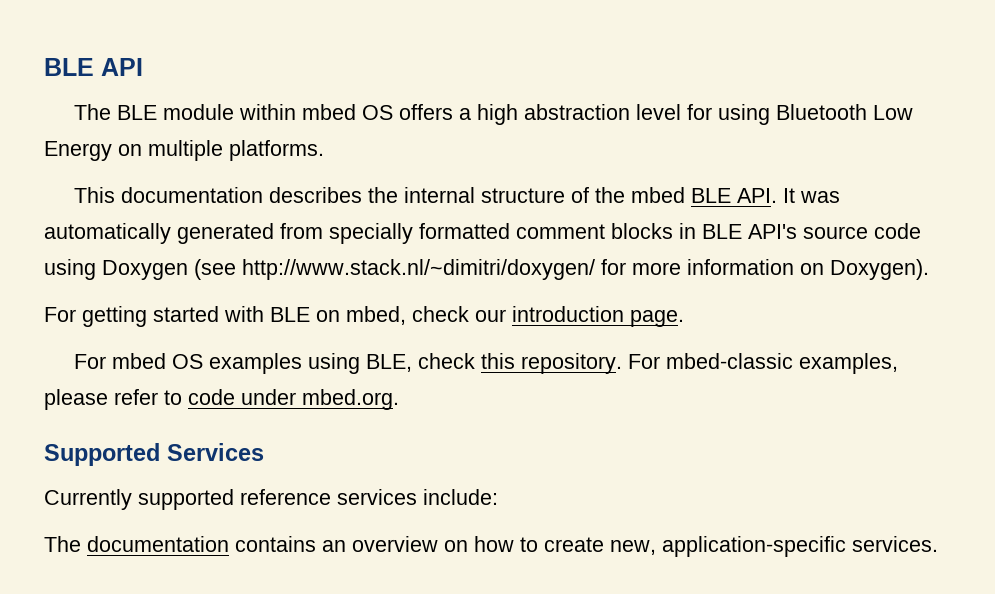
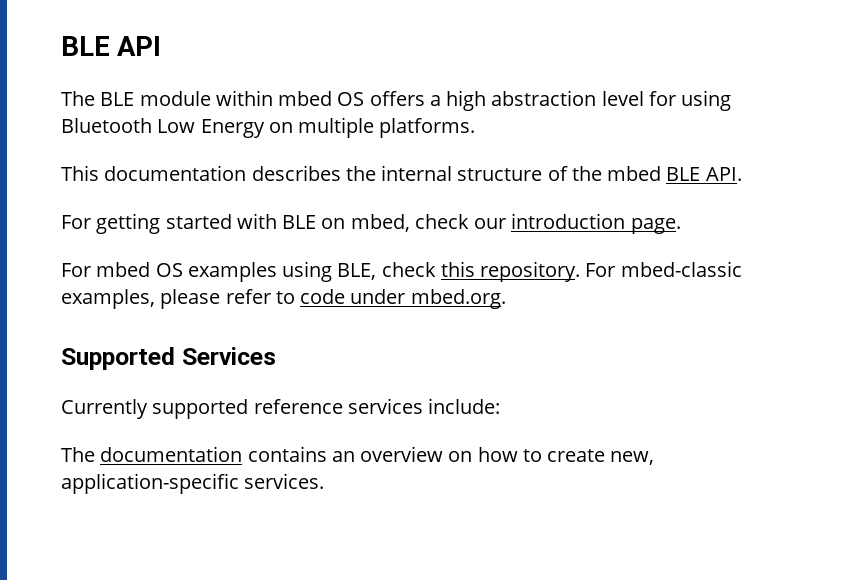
[782,188,840,203] [44,223,921,244] [44,259,929,280] It was automatically generated from specially formatted comment blocks in BLE API's source code using Doxygen (see http://www.stack.nl/~dimitri/doxygen/ for more information on Doxygen). -> (742, 174) none

